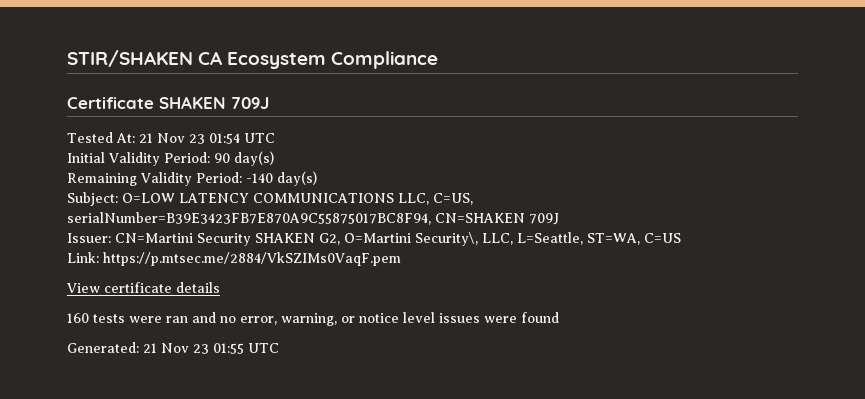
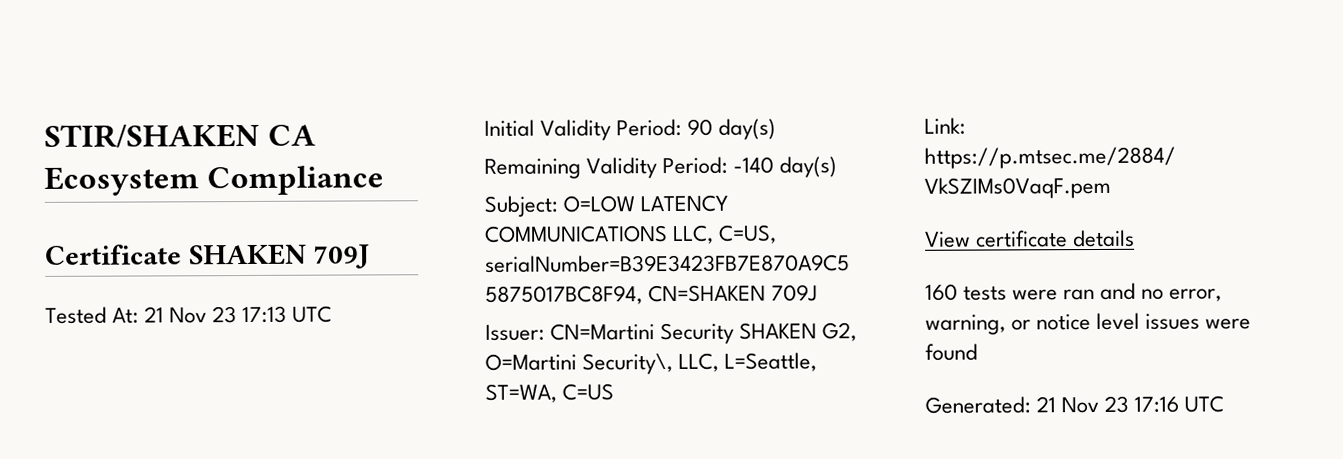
[208,133,240,144] 01:54 -> [242,305,288,324] 17:13
[213,343,244,354] 01:55 -> [1134,396,1180,413] 17:16

